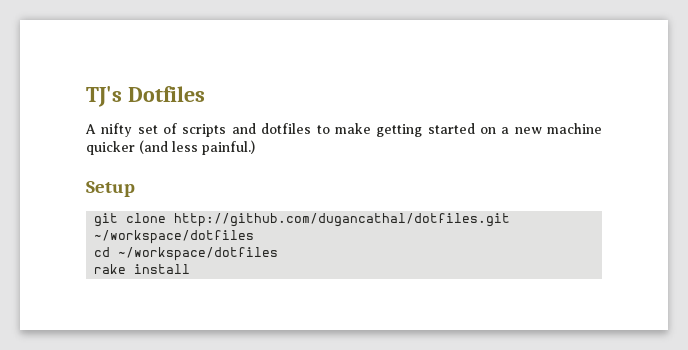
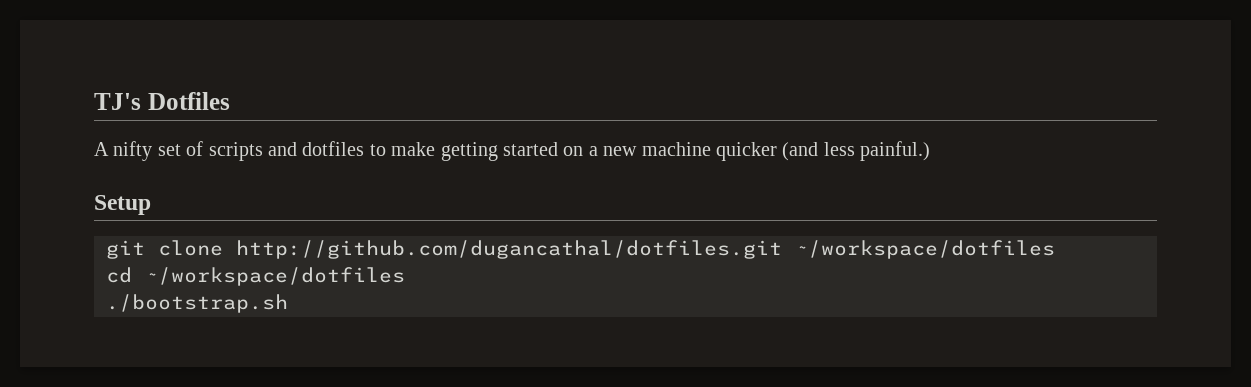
[94,264,191,274] rake install -> [106,294,288,313] ./bootstrap.sh

